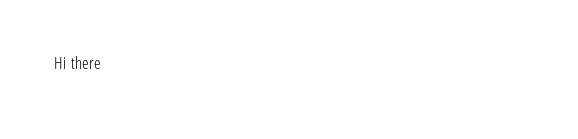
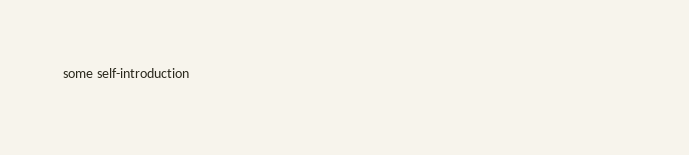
[54,56,101,69] Hi there -> [63,68,189,78] some self-introduction

